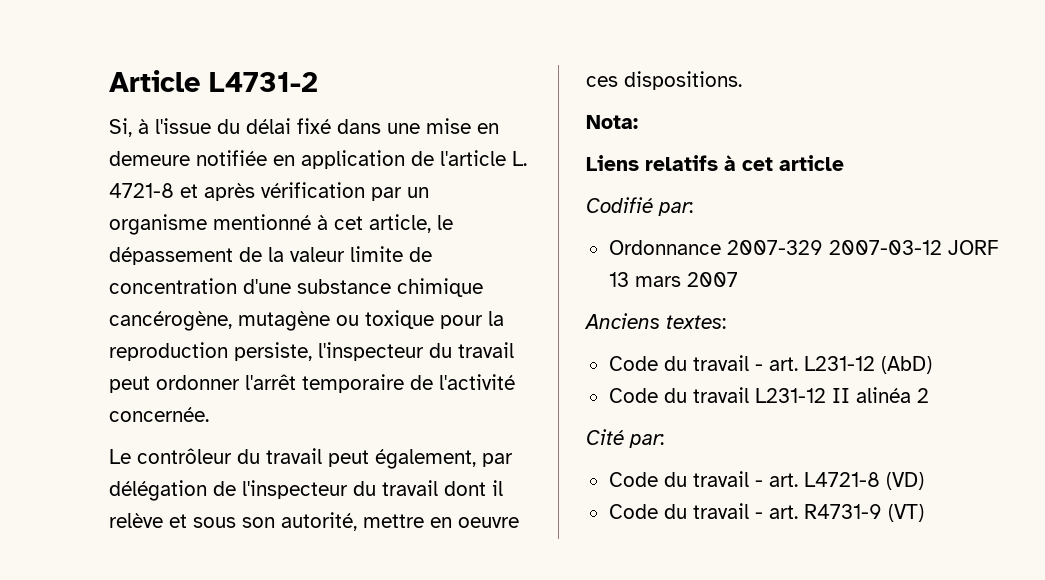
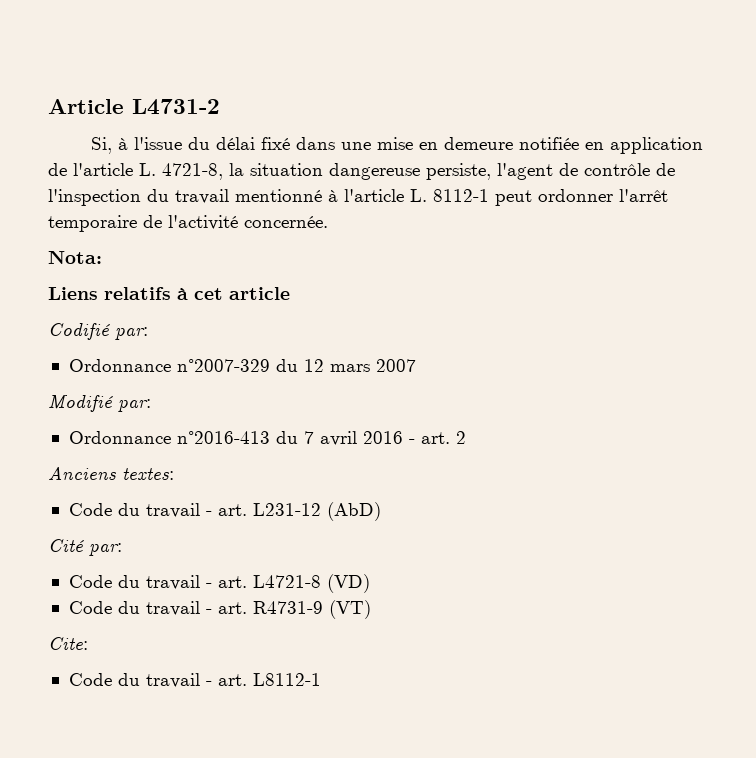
[109,182,429,201] [109,214,453,235] [109,246,432,265] [109,278,483,297] [109,310,504,331] [109,342,514,361] 4721-8 et après vérification par un organisme mentionné à cet article, le dépassement de la valeur limite de concentration d'une substance chimique cancérogène, mutagène ou toxique pour la reproduction persiste, l'inspecteur du travail -> [162,163,675,180] [48,189,489,206] 4721-8, la situation dangereuse persiste, l'agent de contrôle de l'inspection du travail mentionné à l'article L. 8112-1
[109,448,513,469] [109,480,503,501] [109,512,519,531] [586,71,742,90] // Le contrôleur du travail peut également, par délégation de l'inspecteur du travail dont il relève et sous son autorité, mettre en oeuvre ces dispositions. -> (328, 222) none
[726,240,999,255] [608,272,738,287] 2007-329 2007-03-12 JORF 13 mars 2007 -> [176,359,416,372] [48,394,151,412] [68,431,466,446] n°2007-329 du 12 mars 2007 // Modifié par: // Ordonnance n°2016-413 du 7 avril 2016 - art. 2
[608,387,929,403] // Code du travail L231-12 II alinéa 2 -> (381, 511) none
(924, 513) none -> [48,637,88,650] [68,673,321,688] // Cite: // Code du travail - art. L8112-1

